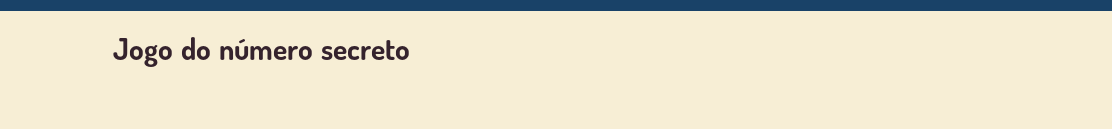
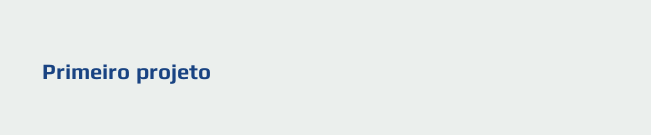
[113,37,410,67] Jogo do número secreto -> [42,64,211,84] Primeiro projeto

